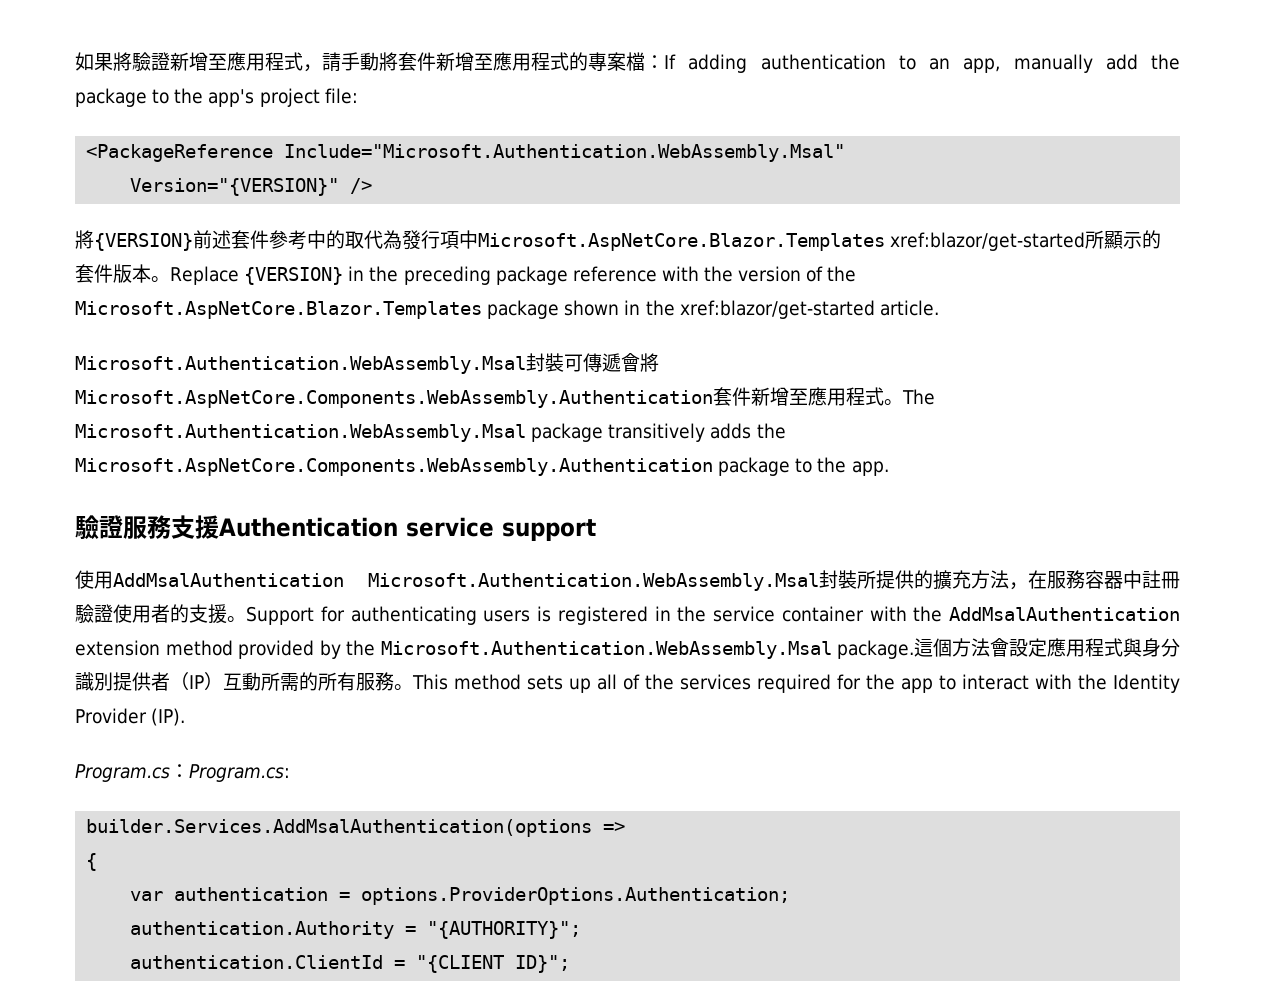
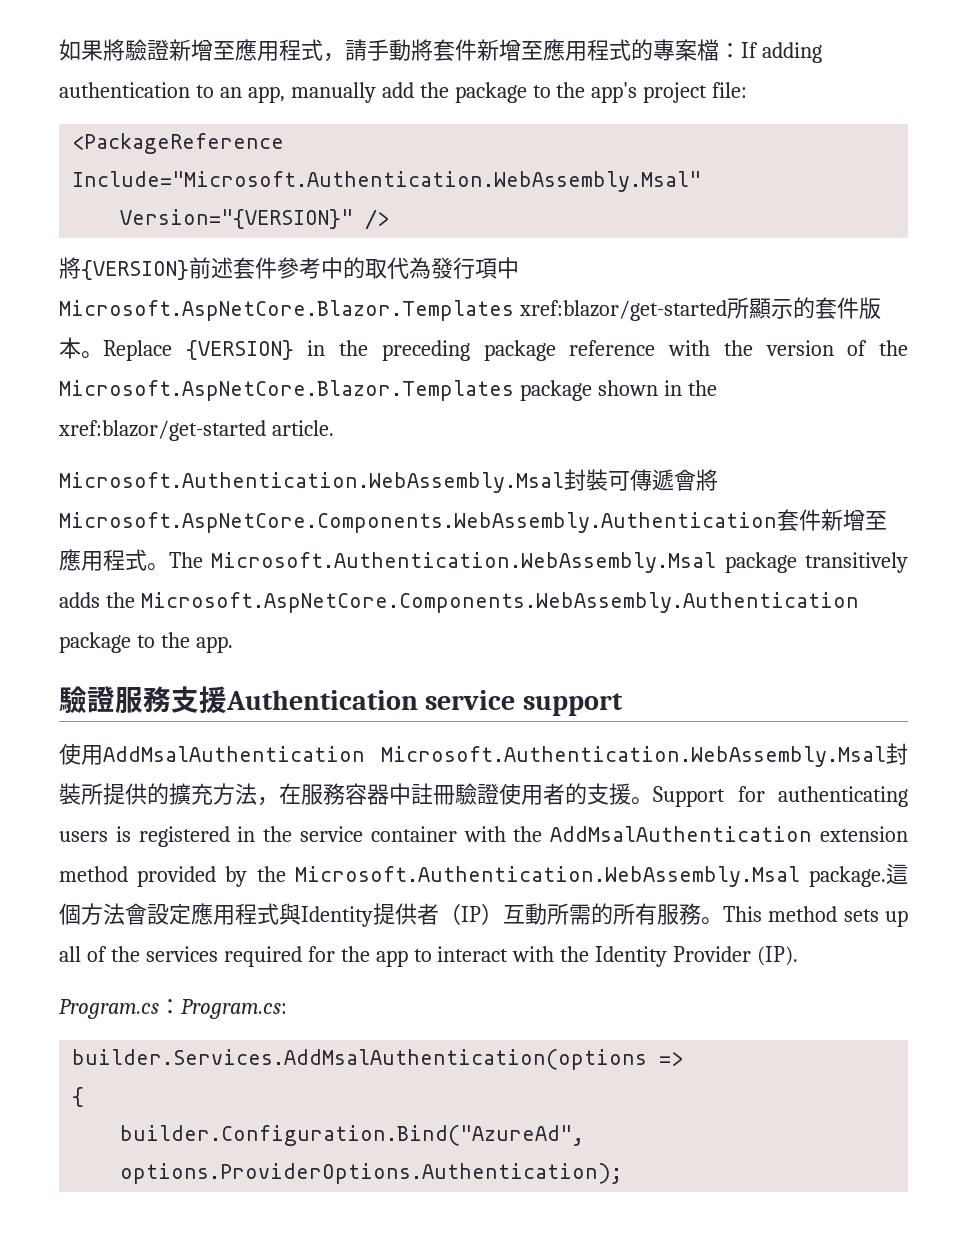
[1142,638,1180,657] [75,672,113,691] 身分識別 -> [301,906,373,927] Identity
[130,887,791,905] [130,921,582,939] [130,955,571,973] var authentication = options.ProviderOptions.Authentication; // authentication.Authority = "{AUTHORITY}"; // authentication.ClientId = "{CLIENT ID}"; -> [120,1125,585,1146] [120,1163,623,1184] builder.Configuration.Bind("AzureAd", options.ProviderOptions.Authentication);

